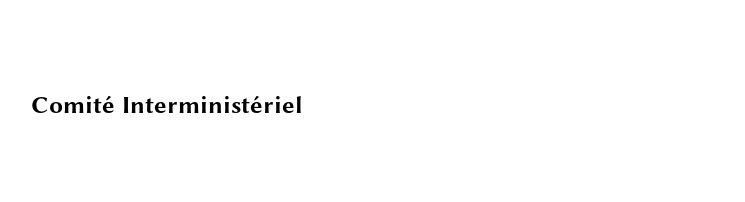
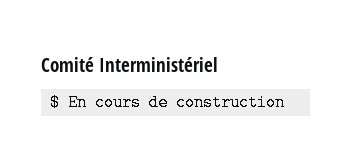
(303, 104) none -> [50,94,285,111] // $ En cours de construction

